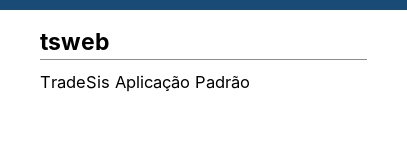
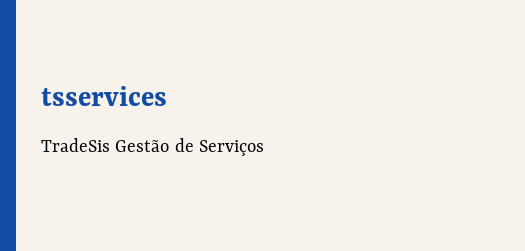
[40,33,110,50] tsweb -> [41,86,167,106] tsservices
[115,75,250,92] Aplicação Padrão -> [115,138,265,156] Gestão de Serviços

